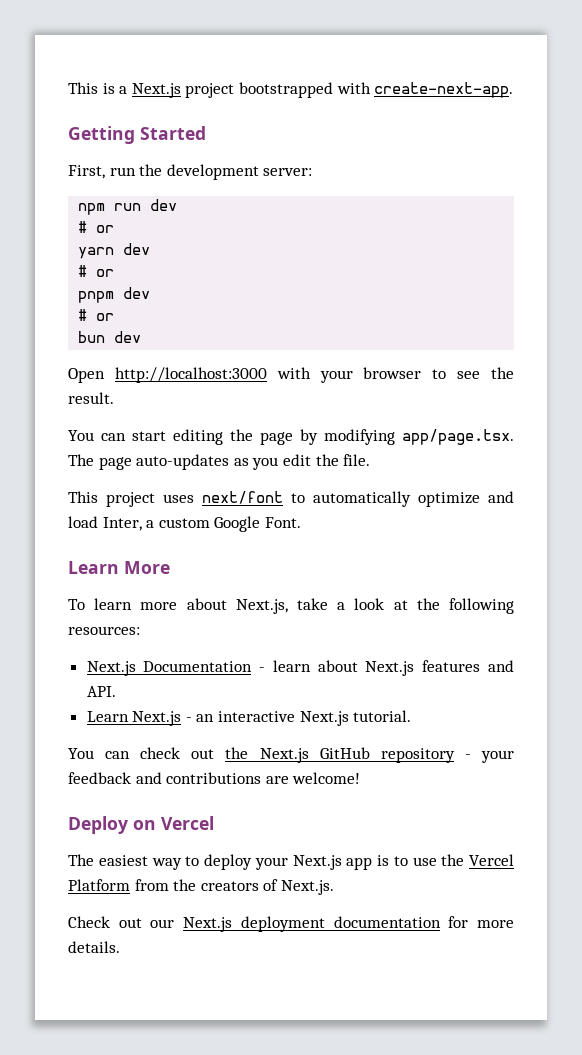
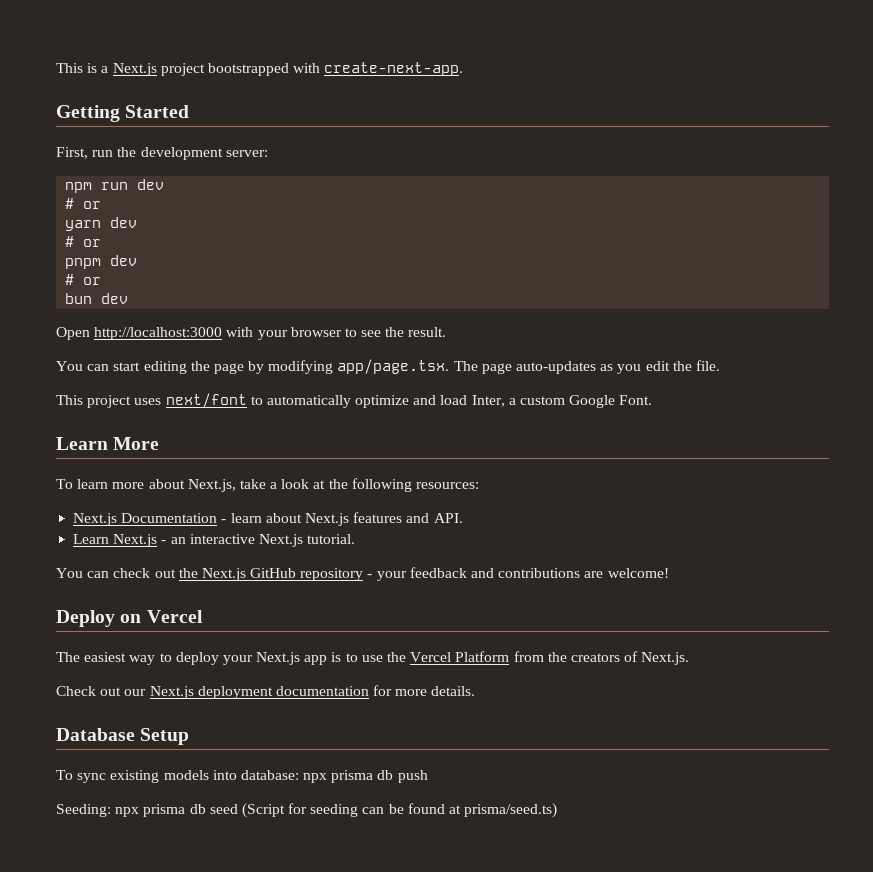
(120, 947) none -> [56,728,190,745] [56,770,428,783] [56,803,558,818] // Database Setup // To sync existing models into database: npx prisma db push // Seeding: npx prisma db seed (Script for seeding can be found at prisma/seed.ts)

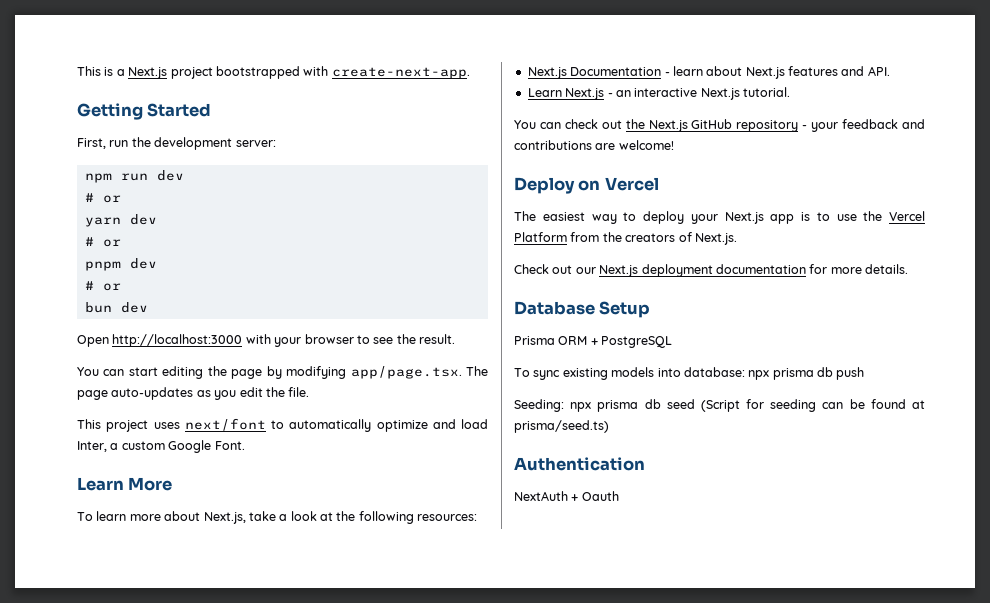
(190, 736) none -> [514,336,673,348] // Prisma ORM + PostgreSQL
(558, 810) none -> [514,457,645,471] [514,491,619,501] // Authentication // NextAuth + Oauth

